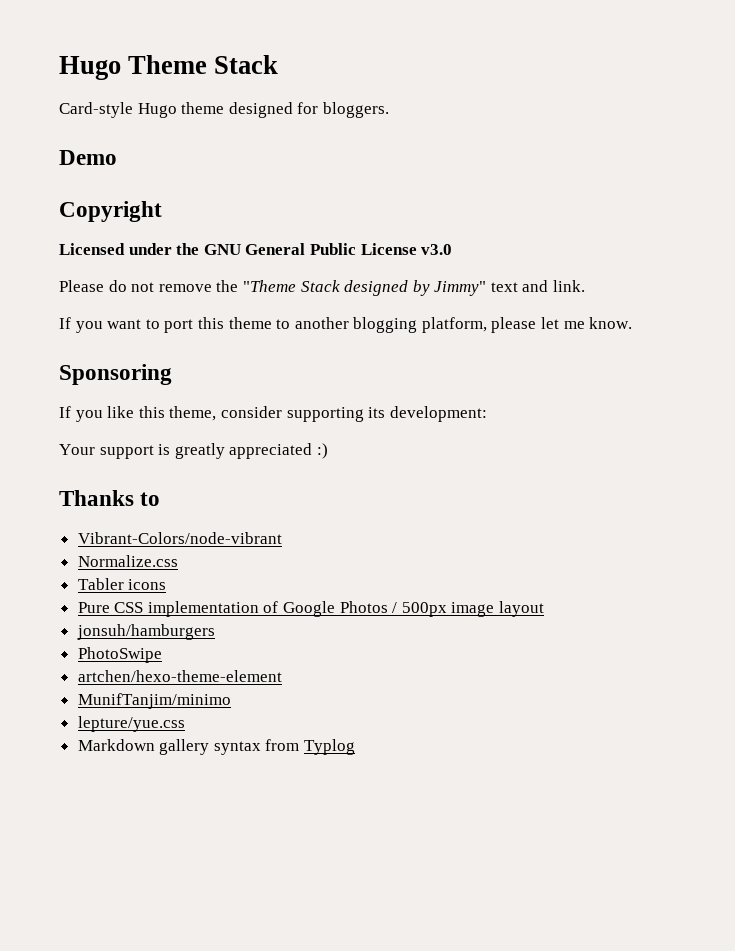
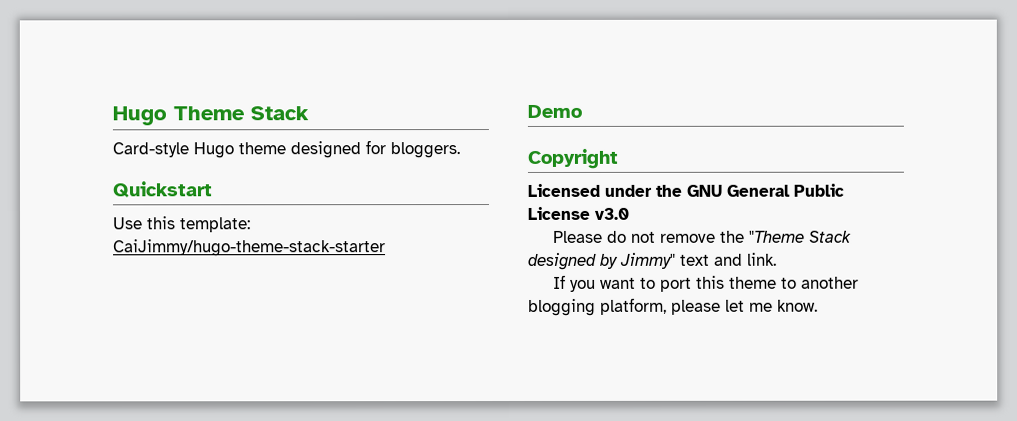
(389, 110) none -> [112,181,212,198] [113,216,251,233] [113,239,386,257] // Quickstart // Use this template: CaiJimmy/hugo-theme-stack-starter
[59,364,172,385] [59,406,487,422] [59,443,328,459] [59,490,161,506] [77,532,282,544] [77,555,178,567] [77,578,167,590] [77,601,545,617] [76,624,215,640] [77,647,162,663] [77,670,282,682] [77,693,231,709] [77,716,185,732] [77,739,356,755] // Sponsoring // If you like this theme, consider supporting its development: // Your support is greatly appreciated :) // Thanks to // Vibrant-Colors/node-vibrant // Normalize.css // Tabler icons // Pure CSS implementation of Google Photos / 500px image layout // jonsuh/hamburgers // PhotoSwipe // artchen/hexo-theme-element // MunifTanjim/minimo // lepture/yue.css // Markdown gallery syntax from Typlog -> (818, 305) none

